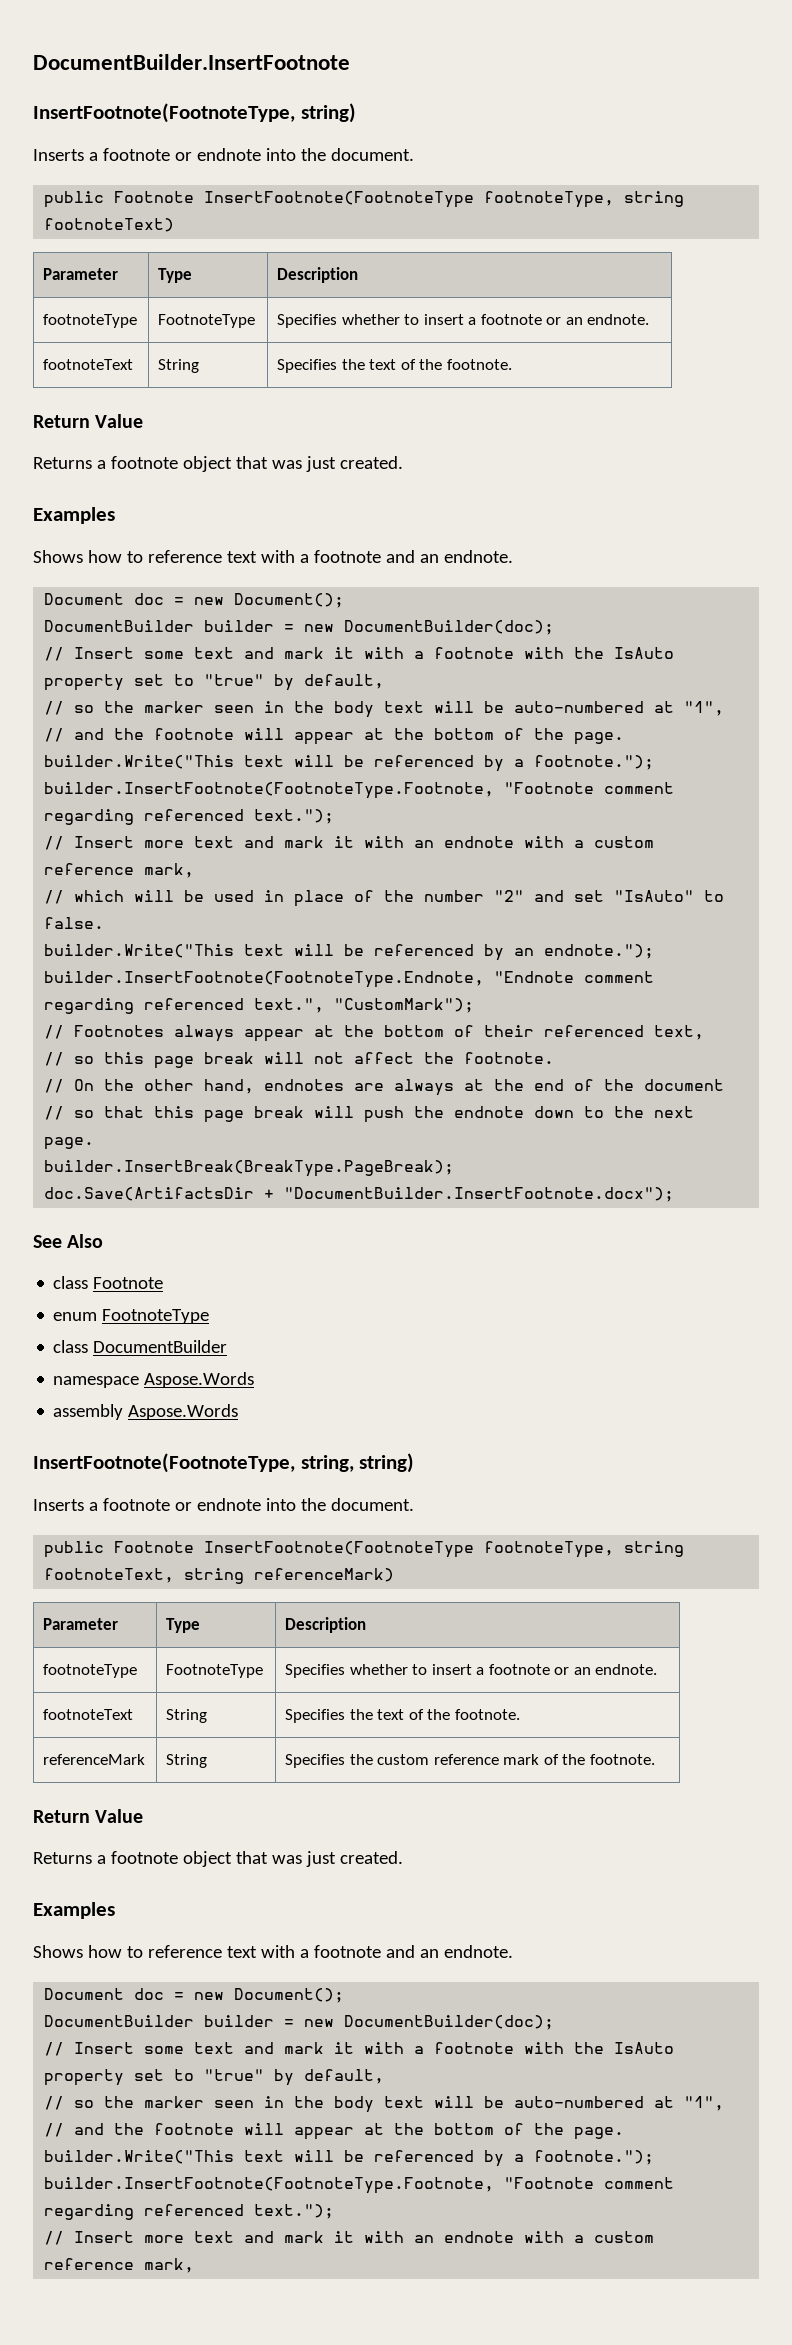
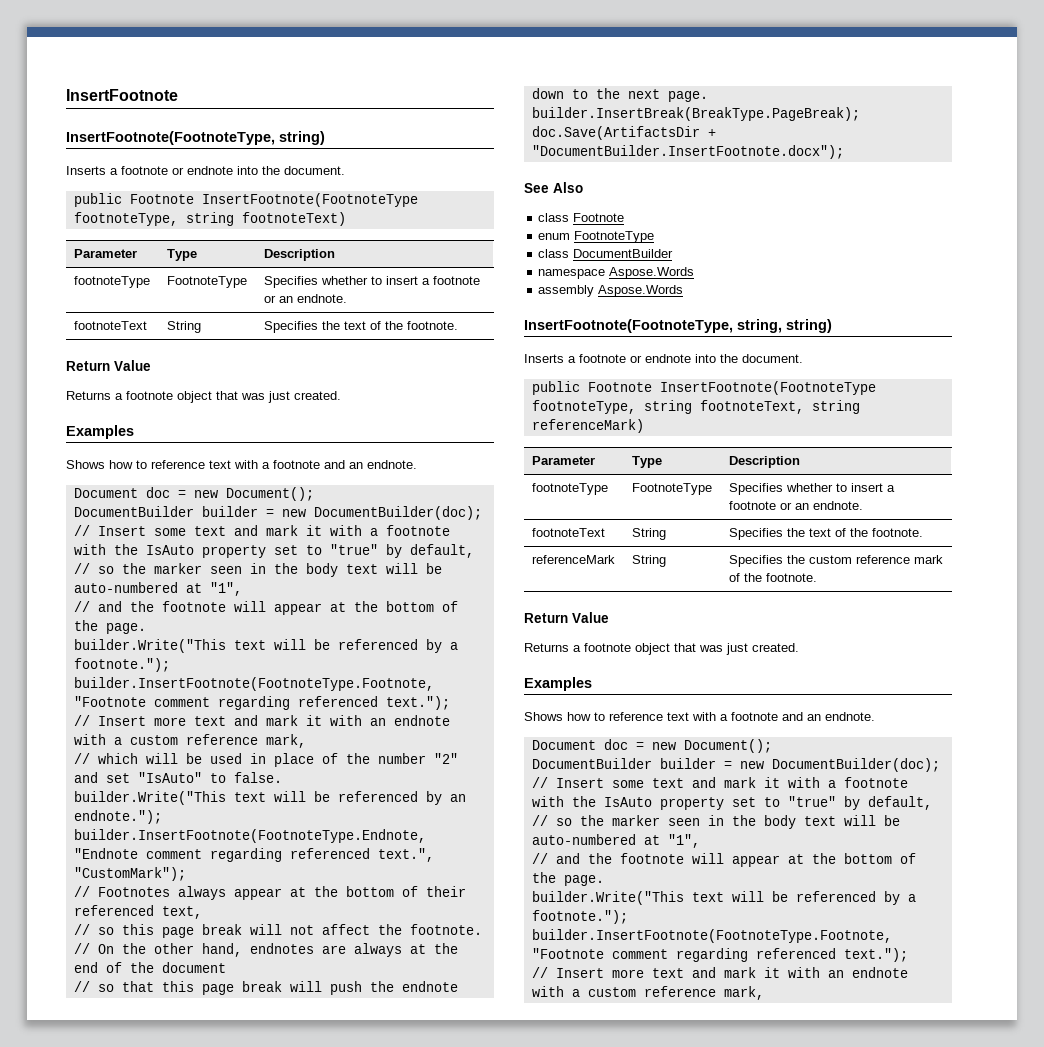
[33,54,350,70] DocumentBuilder.InsertFootnote -> [66,89,178,101] InsertFootnote

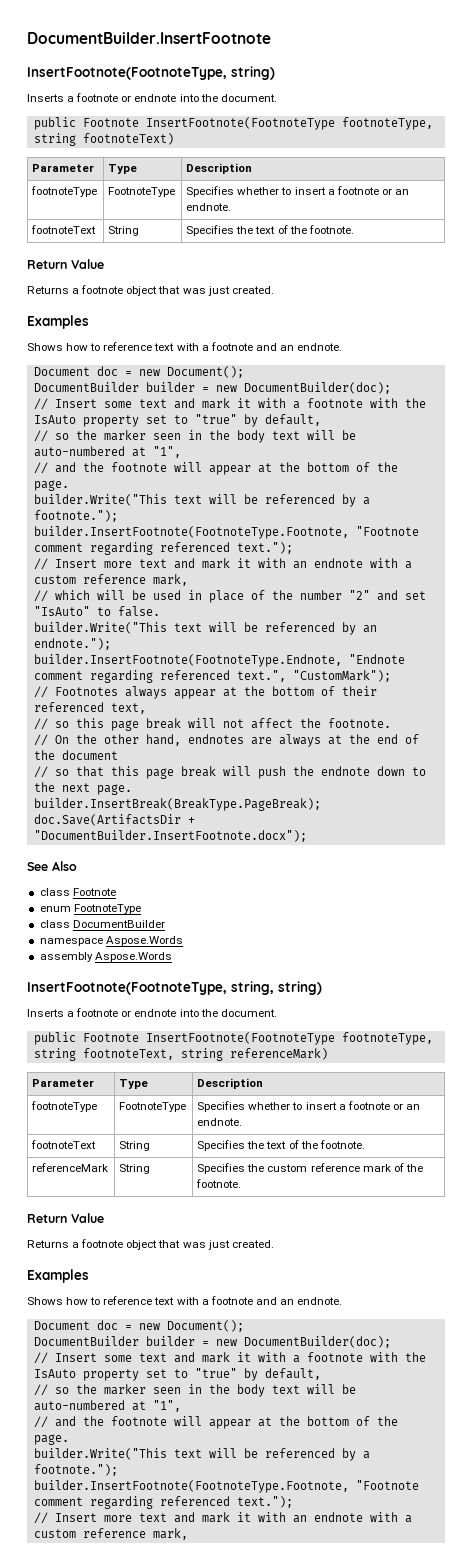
[66,89,178,101] InsertFootnote -> [27,32,271,44] DocumentBuilder.InsertFootnote

